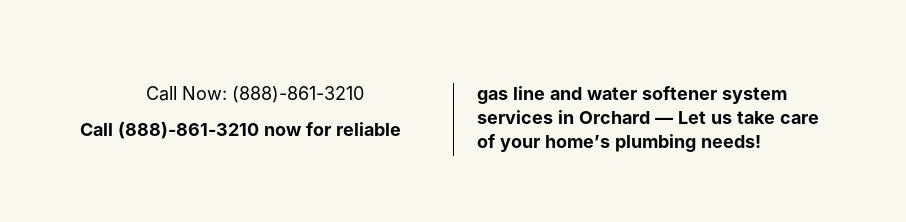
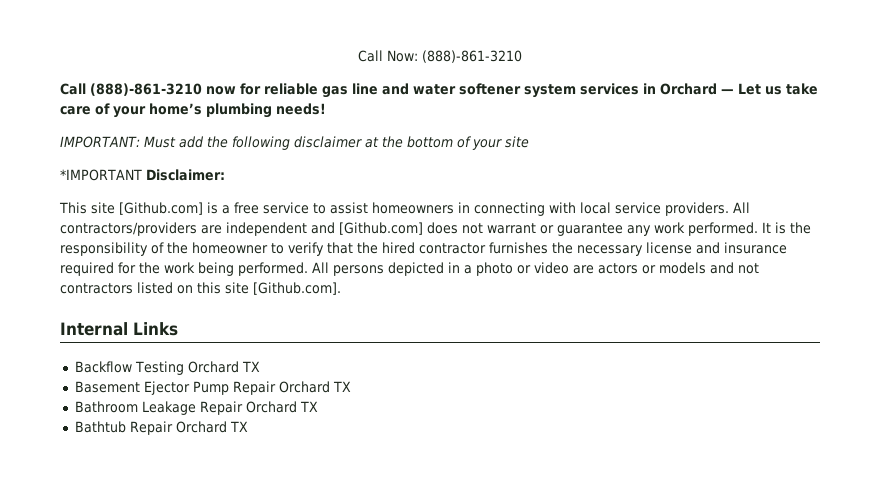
(761, 141) none -> [60,136,529,150] [60,169,225,181] [59,202,750,216] [60,222,811,236] [60,242,787,256] [60,262,759,276] [60,282,341,295] [60,322,178,336] [74,361,260,375] [74,381,351,395] [74,401,318,415] [74,421,248,435] // IMPORTANT: Must add the following disclaimer at the bottom of your site // *IMPORTANT Disclaimer: // This site [Github.com] is a free service to assist homeowners in connecting with local service providers. All contractors/providers are independent and [Github.com] does not warrant or guarantee any work performed. It is the responsibility of the homeowner to verify that the hired contractor furnishes the necessary license and insurance required for the work being performed. All persons depicted in a photo or video are actors or models and not contractors listed on this site [Github.com]. // Internal Links // Backflow Testing Orchard TX // Basement Ejector Pump Repair Orchard TX // Bathroom Leakage Repair Orchard TX // Bathtub Repair Orchard TX

